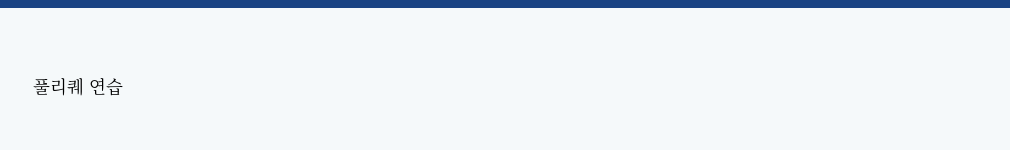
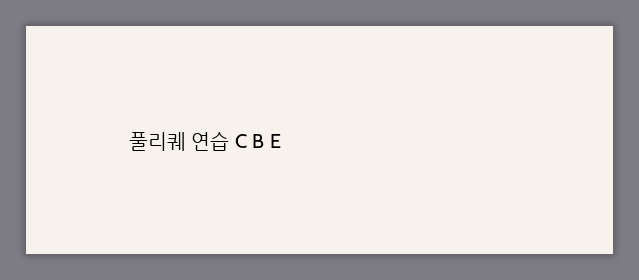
(123, 86) none -> [234,134,281,148] C B E

